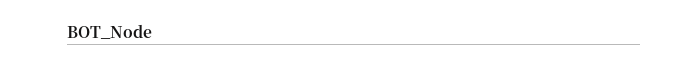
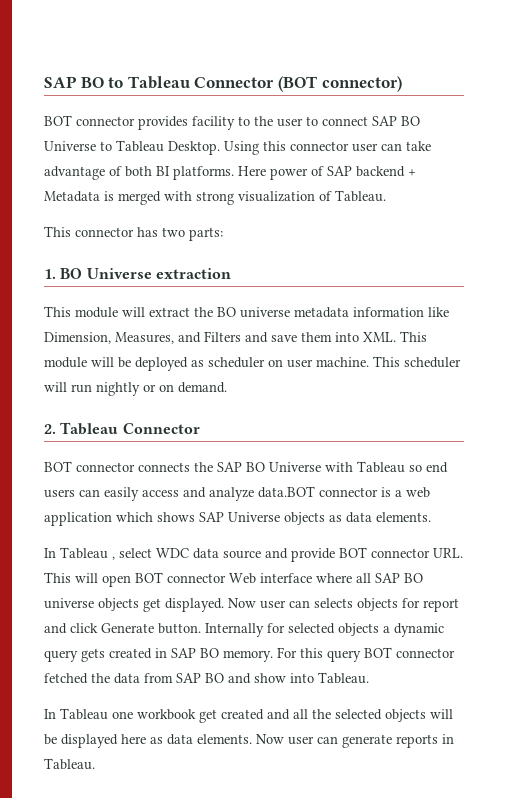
[67,24,152,39] BOT_Node -> [44,76,402,92] [44,115,420,130] [44,140,431,155] [44,166,416,180] [44,190,386,205] [44,226,223,241] [44,268,231,279] [44,306,449,318] [44,331,427,344] [44,356,461,371] [44,382,227,396] [44,422,200,435] [44,461,448,473] [44,486,430,501] [44,512,431,526] [44,547,463,562] [44,572,423,587] [44,598,459,612] [44,623,444,637] [44,647,455,662] [44,672,369,684] [44,708,453,723] [44,734,454,748] [44,758,95,770] SAP BO to Tableau Connector (BOT connector) // BOT connector provides facility to the user to connect SAP BO Universe to Tableau Desktop. Using this connector user can take advantage of both BI platforms. Here power of SAP backend + Metadata is merged with strong visualization of Tableau. // This connector has two parts: // 1. BO Universe extraction // This module will extract the BO universe metadata information like Dimension, Measures, and Filters and save them into XML. This module will be deployed as scheduler on user machine. This scheduler will run nightly or on demand. // 2. Tableau Connector // BOT connector connects the SAP BO Universe with Tableau so end users can easily access and analyze data.BOT connector is a web application which shows SAP Universe objects as data elements. // In Tableau , select WDC data source and provide BOT connector URL. This will open BOT connector Web interface where all SAP BO universe objects get displayed. Now user can selects objects for report and click Generate button. Internally for selected objects a dynamic query gets created in SAP BO memory. For this query BOT connector fetched the data from SAP BO and show into Tableau. // In Tableau one workbook get created and all the selected objects will be displayed here as data elements. Now user can generate reports in Tableau.

